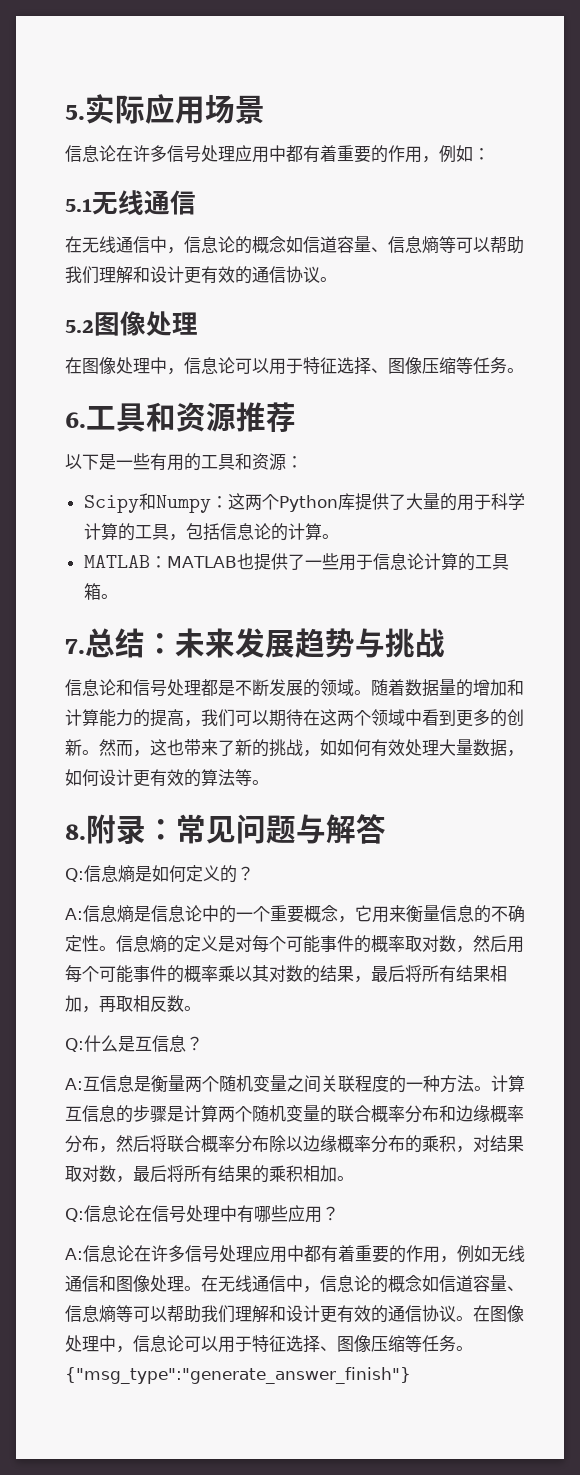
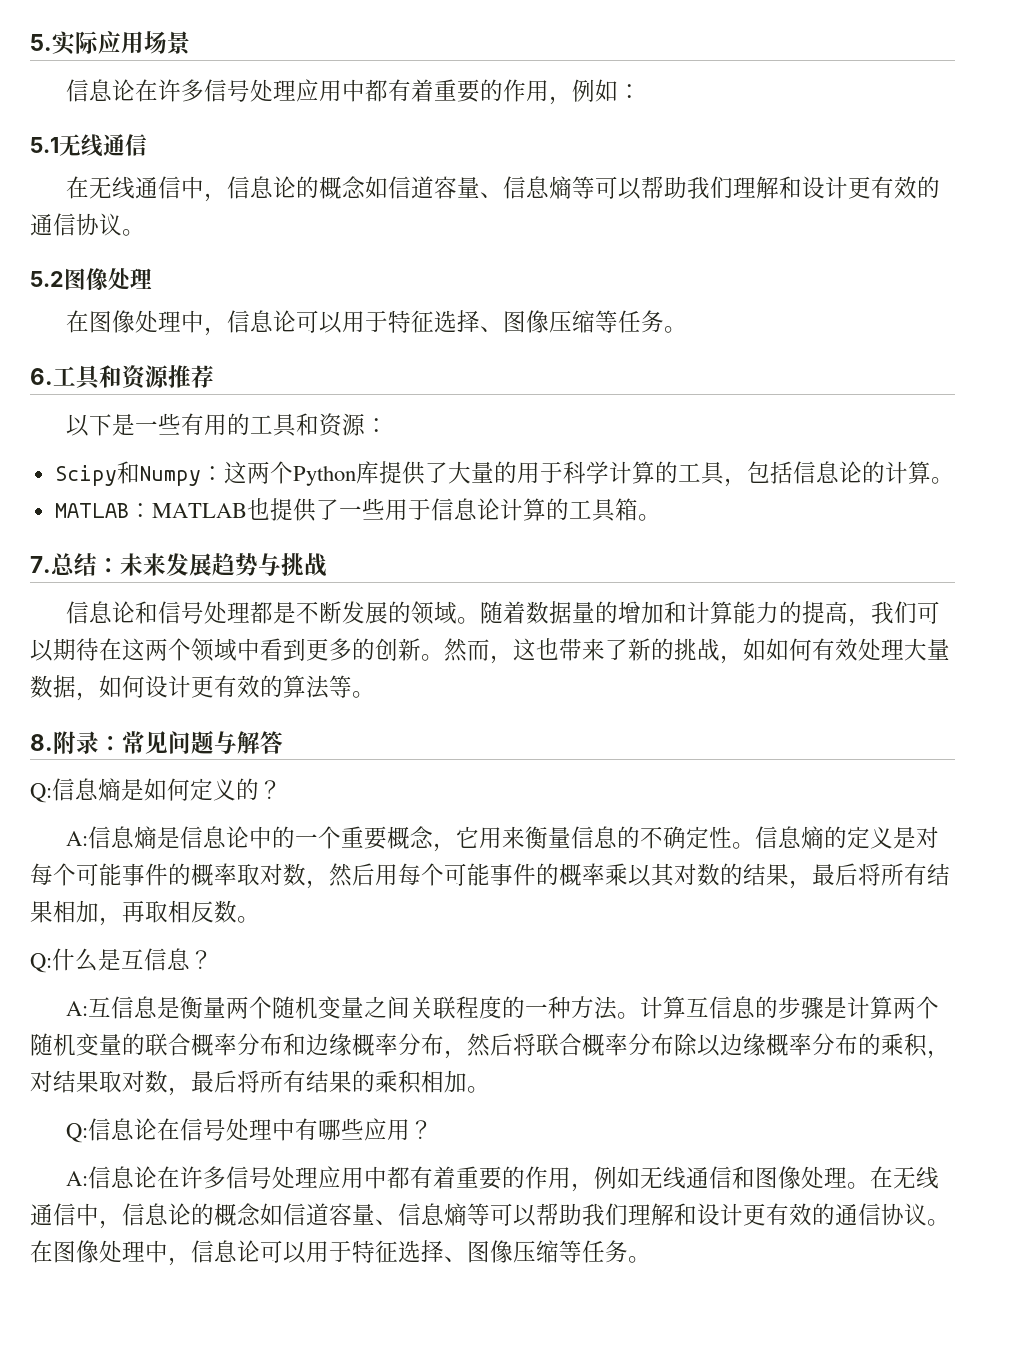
[65,1367,411,1384] {"msg_type":"generate_answer_finish"} -> (651, 1259) none

